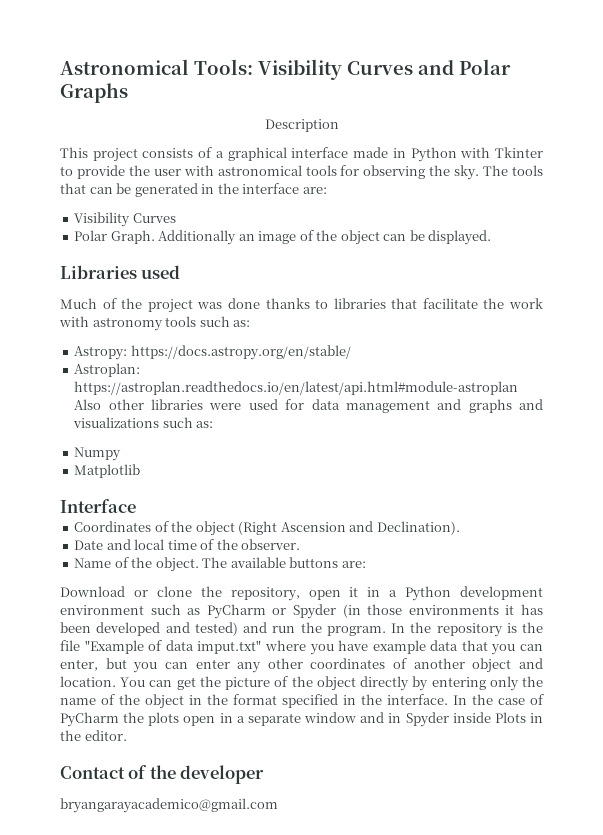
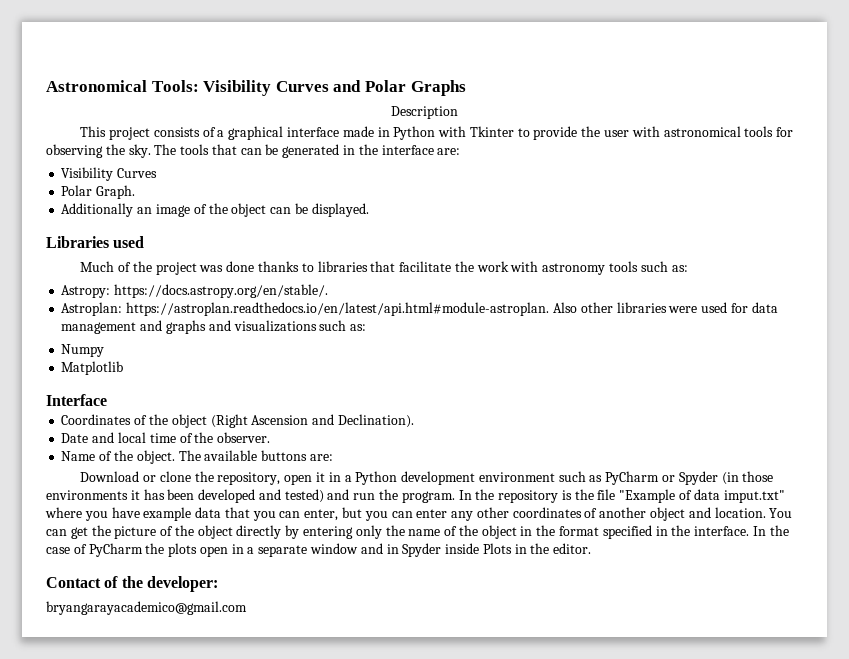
(155, 237) none -> (136, 192) //
[130,345,351,360] https://docs.astropy.org/en/stable/ -> [114,284,329,298] https://docs.astropy.org/en/stable/.
[74,381,519,395] https://astroplan.readthedocs.io/en/latest/api.html#module-astroplan -> [126,302,550,316] https://astroplan.readthedocs.io/en/latest/api.html#module-astroplan.
[180,765,265,784] developer -> [146,576,218,592] developer:

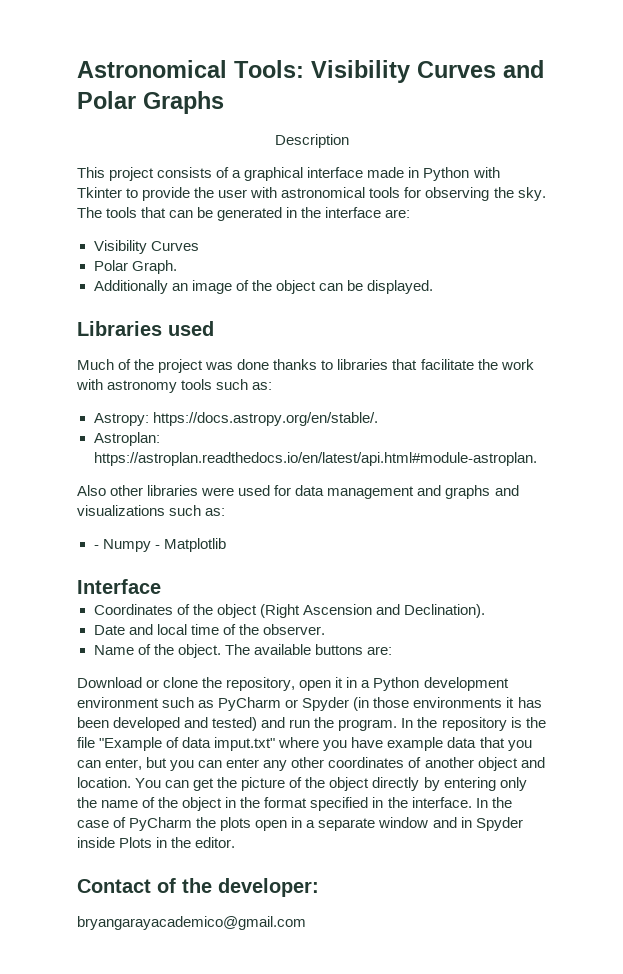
(550, 309) none -> (537, 459) //
(367, 327) none -> [93,545,99,549] -
(105, 350) // -> [154,545,160,549] -

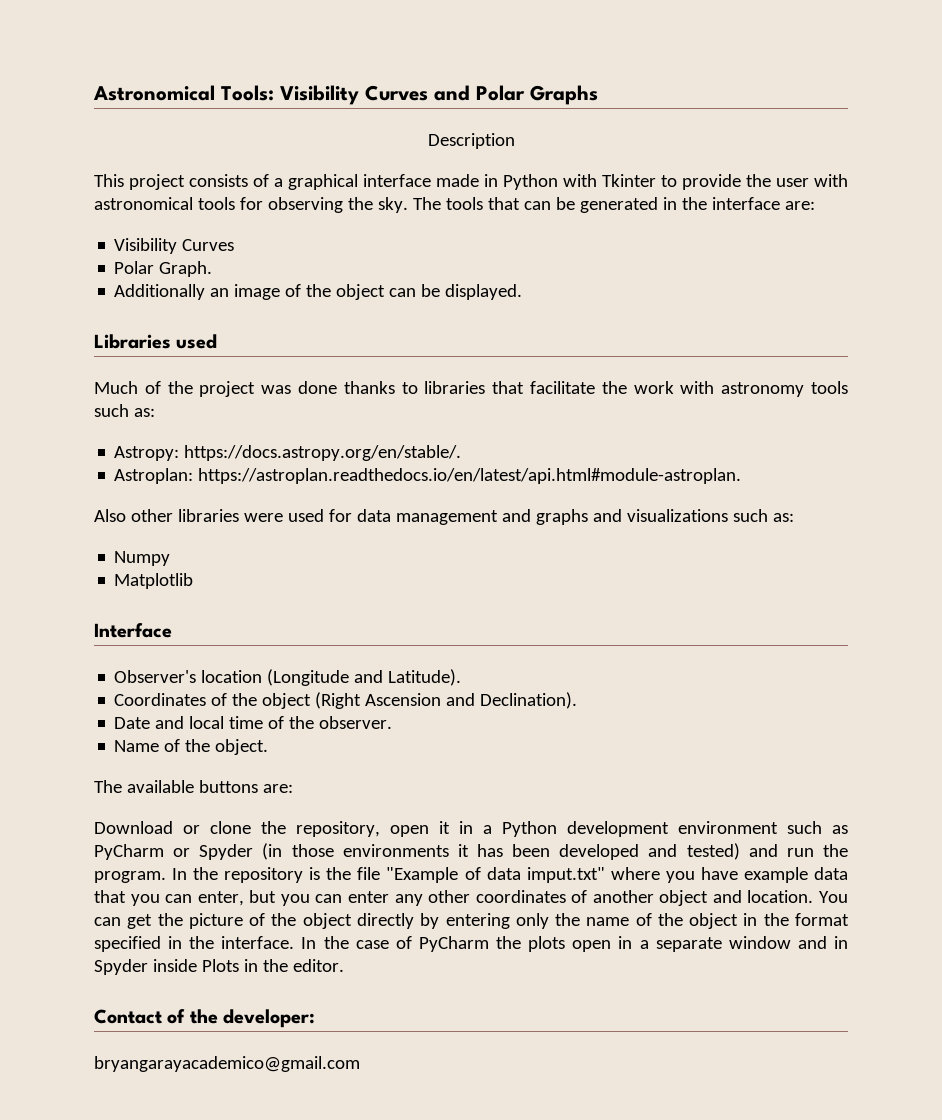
[93,545,99,549] - -> (794, 517) none
[154,545,160,549] - -> (171, 558) //
(161, 586) none -> [114,669,462,686] // Observer's location (Longitude and Latitude).
(221, 651) none -> (269, 747) //

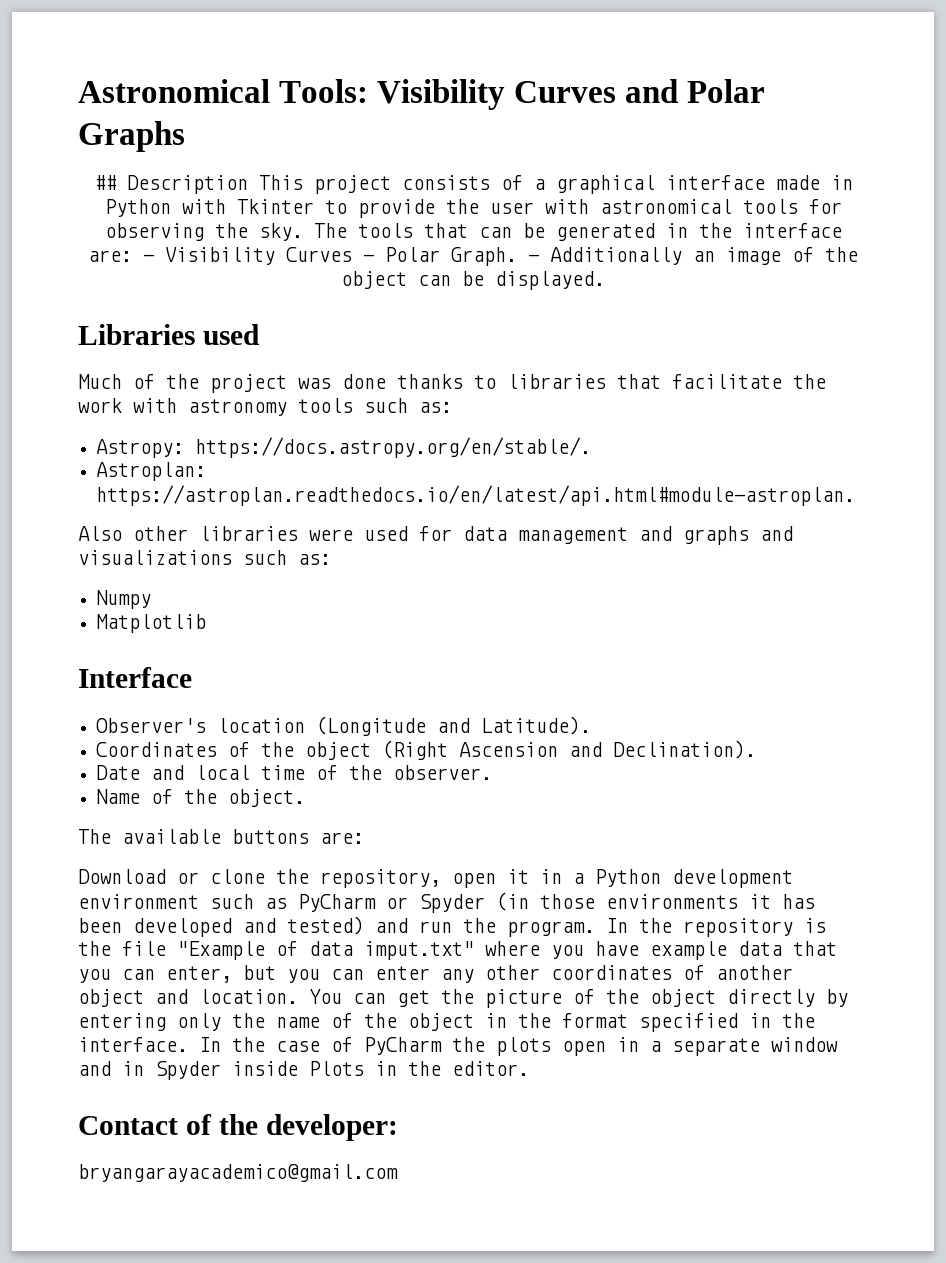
(598, 95) none -> [93,175,116,190] ##
(515, 141) // -> (248, 184) none
[114,238,235,254] // Visibility Curves // -> [143,247,374,265] - Visibility Curves -
(213, 269) // -> [528,254,539,262] -

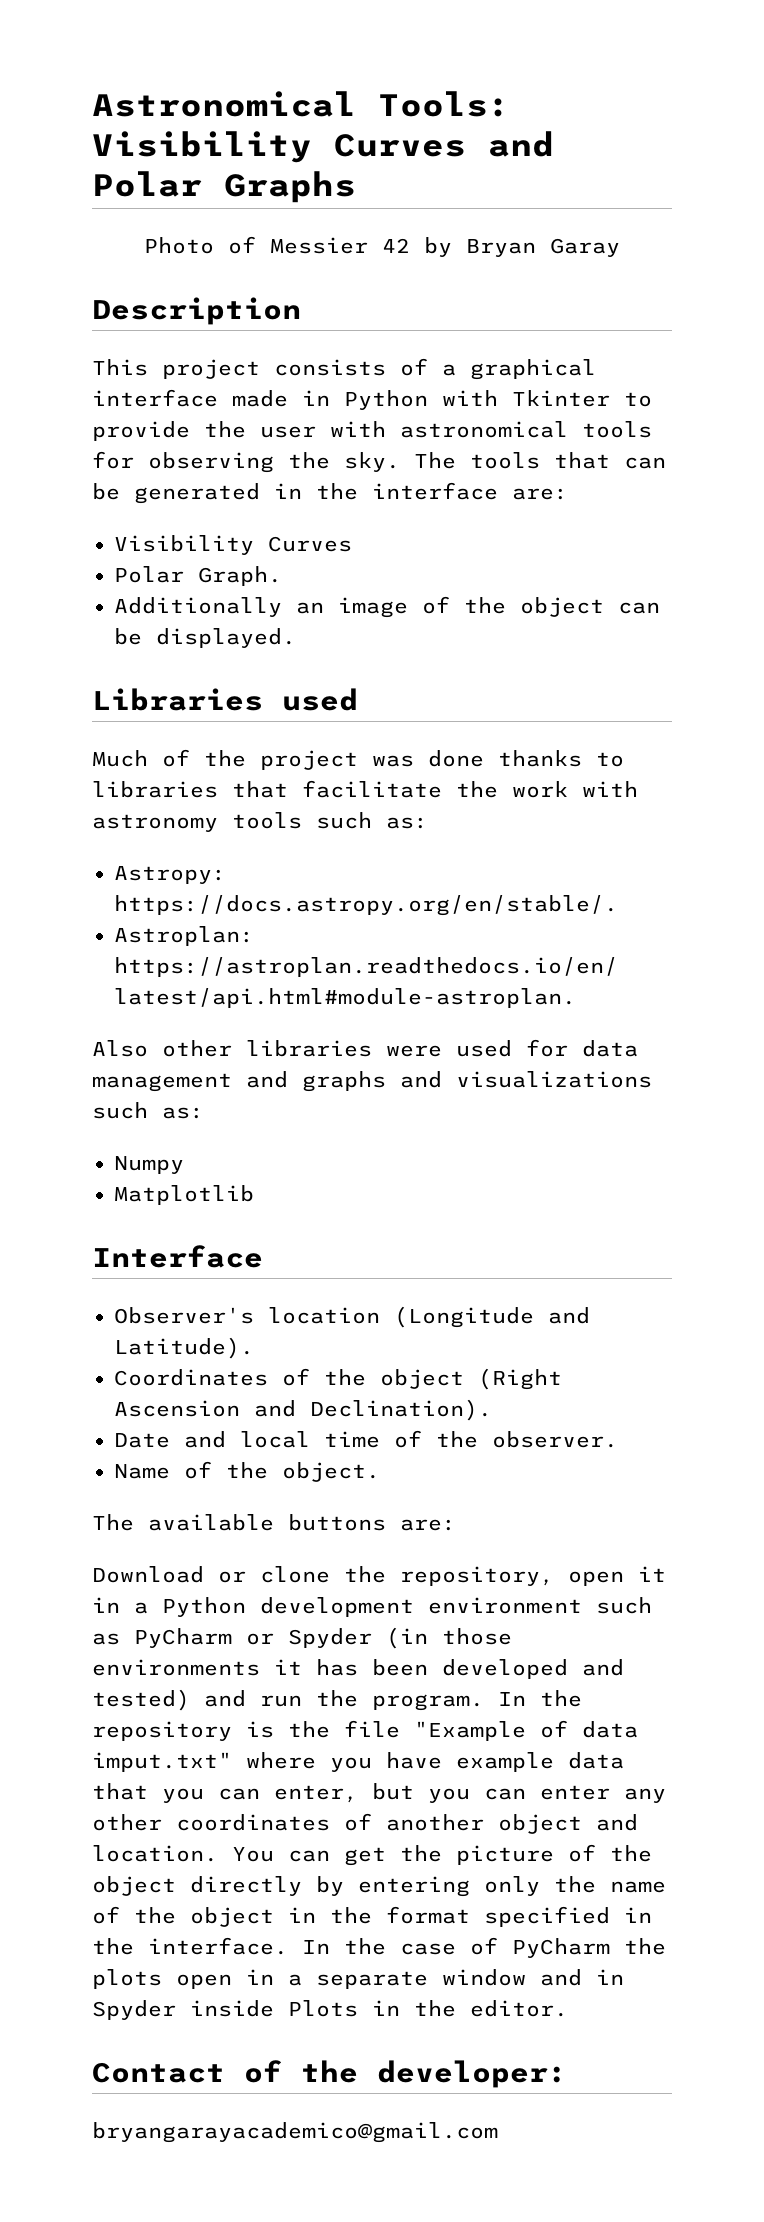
[93,175,116,190] ## -> [144,236,620,257] Photo of Messier 42 by Bryan Garay //
(248, 184) none -> (301, 311) //
[143,247,374,265] - Visibility Curves - -> [114,535,352,555] // Visibility Curves //
[528,254,539,262] - -> (282, 576) //

